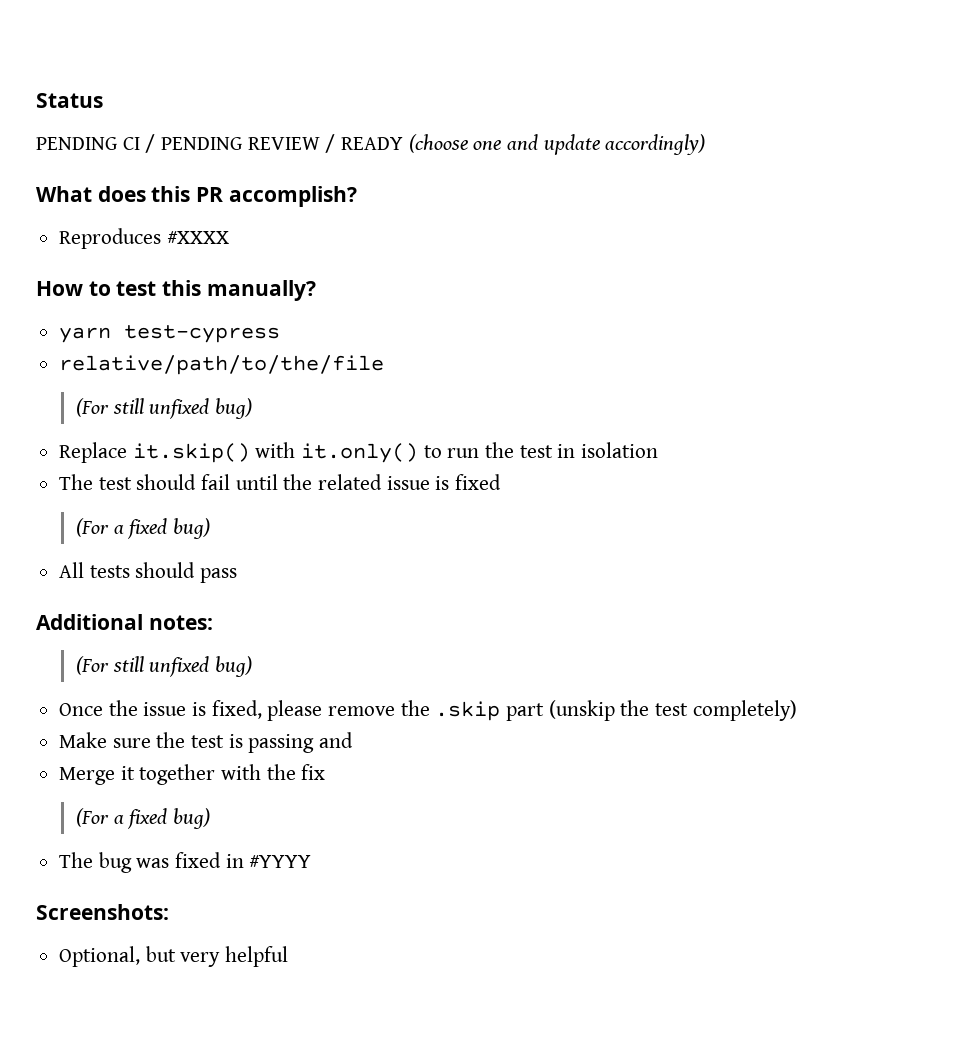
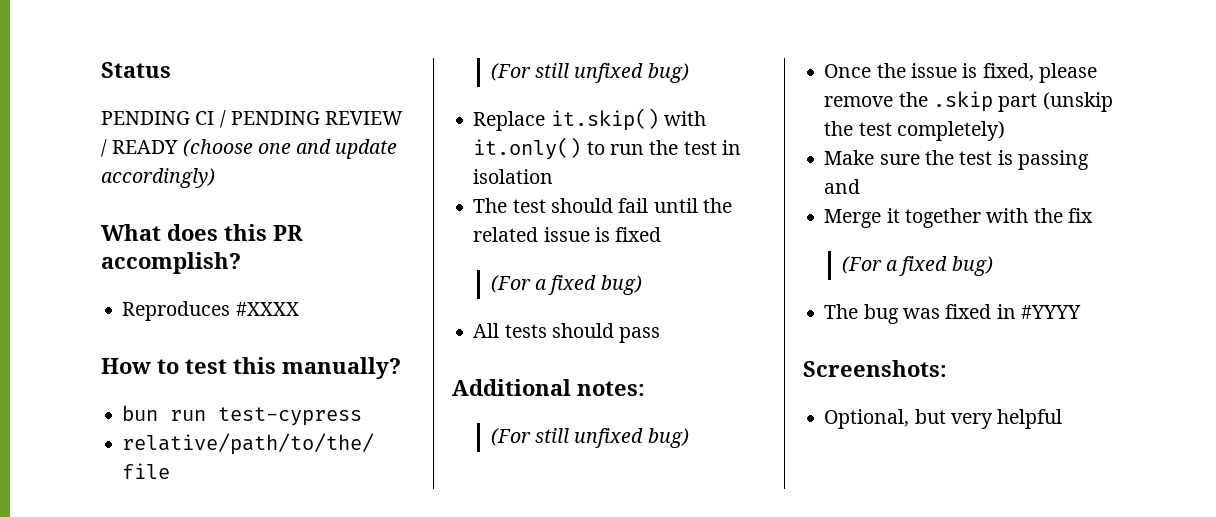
[59,327,112,343] yarn -> [122,405,207,421] bun run

